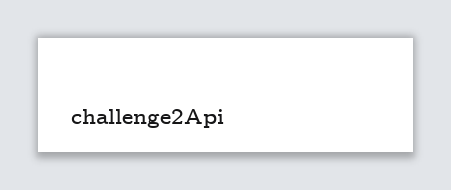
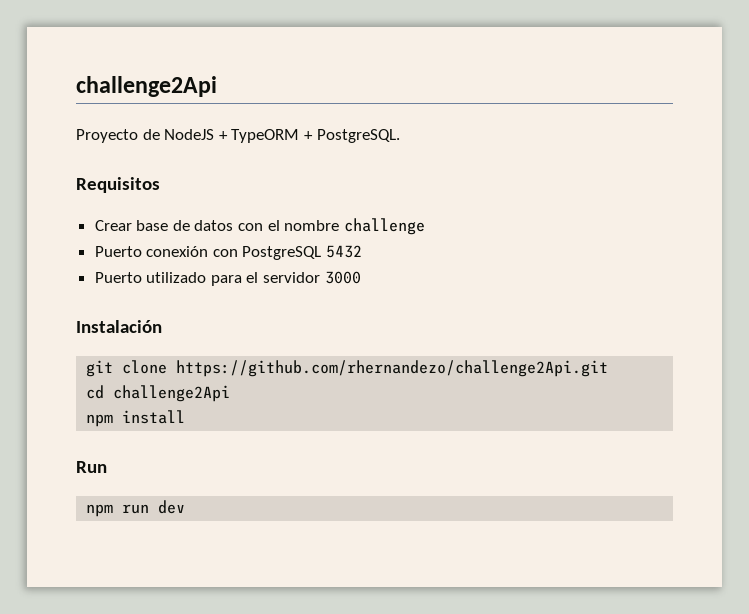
[71,109,224,128] challenge2Api -> [76,76,217,97] [76,129,400,143] [76,177,160,193] [94,218,425,235] [94,245,363,260] [94,271,361,286] [76,320,162,333] [86,360,609,377] [86,385,231,402] [86,410,186,427] [76,461,107,473] [86,500,186,517] challenge2Api // Proyecto de NodeJS + TypeORM + PostgreSQL. // Requisitos // Crear base de datos con el nombre challenge // Puerto conexión con PostgreSQL 5432 // Puerto utilizado para el servidor 3000 // Instalación // git clone https://github.com/rhernandezo/challenge2Api.git // cd challenge2Api // npm install // Run // npm run dev

